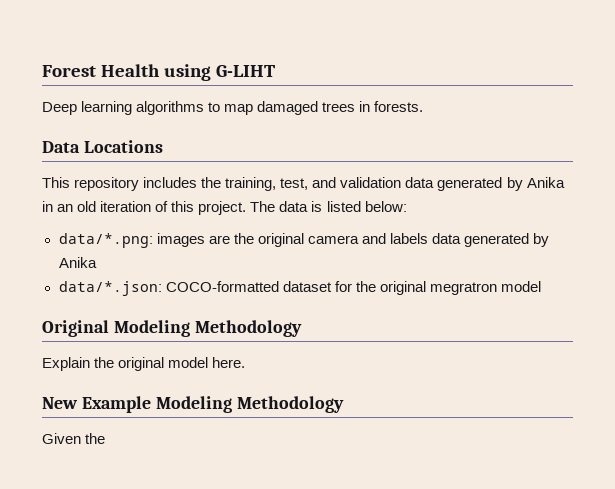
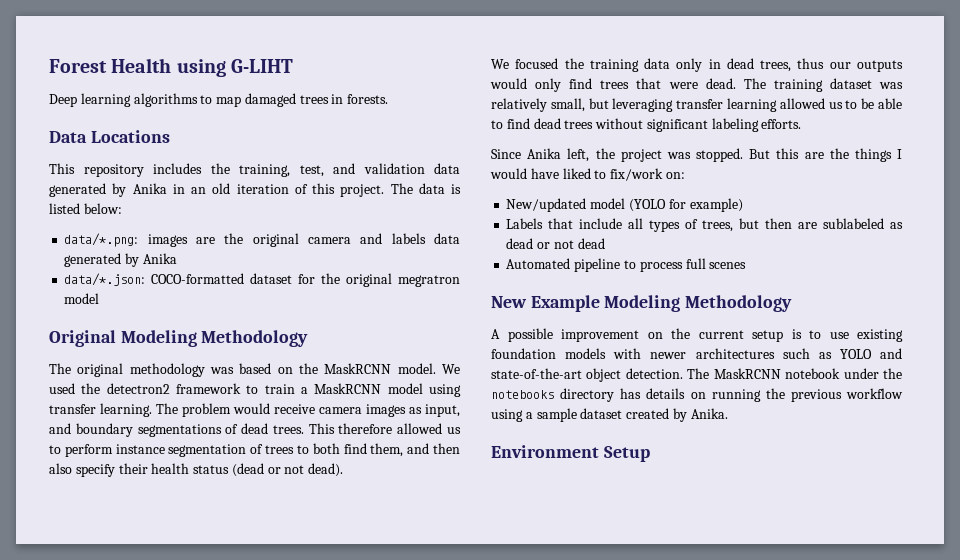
[42,357,246,371] [42,396,344,413] [42,433,106,444] Explain the original model here. // New Example Modeling Methodology // Given the -> [49,363,460,377] [49,383,461,397] [49,403,460,417] [49,423,461,437] [49,443,460,457] [49,463,344,477] [491,58,903,72] [490,78,903,92] [491,98,902,112] [491,118,802,132] [491,148,902,162] [490,168,685,181] [506,198,743,212] [506,218,903,232] [506,238,605,249] [506,258,747,272] [491,295,793,312] [491,328,903,342] [491,348,902,359] [491,368,902,382] [491,388,903,402] [491,408,728,422] [491,445,650,462] The original methodology was based on the MaskRCNN model. We used the detectron2 framework to train a MaskRCNN model using transfer learning. The problem would receive camera images as input, and boundary segmentations of dead trees. This therefore allowed us to perform instance segmentation of trees to both find them, and then also specify their health status (dead or not dead). // We focused the training data only in dead trees, thus our outputs would only find trees that were dead. The training dataset was relatively small, but leveraging transfer learning allowed us to be able to find dead trees without significant labeling efforts. // Since Anika left, the project was stopped. But this are the things I would have liked to fix/work on: // New/updated model (YOLO for example) // Labels that include all types of trees, but then are sublabeled as dead or not dead // Automated pipeline to process full scenes // New Example Modeling Methodology // A possible improvement on the current setup is to use existing foundation models with newer architectures such as YOLO and state-of-the-art object detection. The MaskRCNN notebook under the notebooks directory has details on running the previous workflow using a sample dataset created by Anika. // Environment Setup

